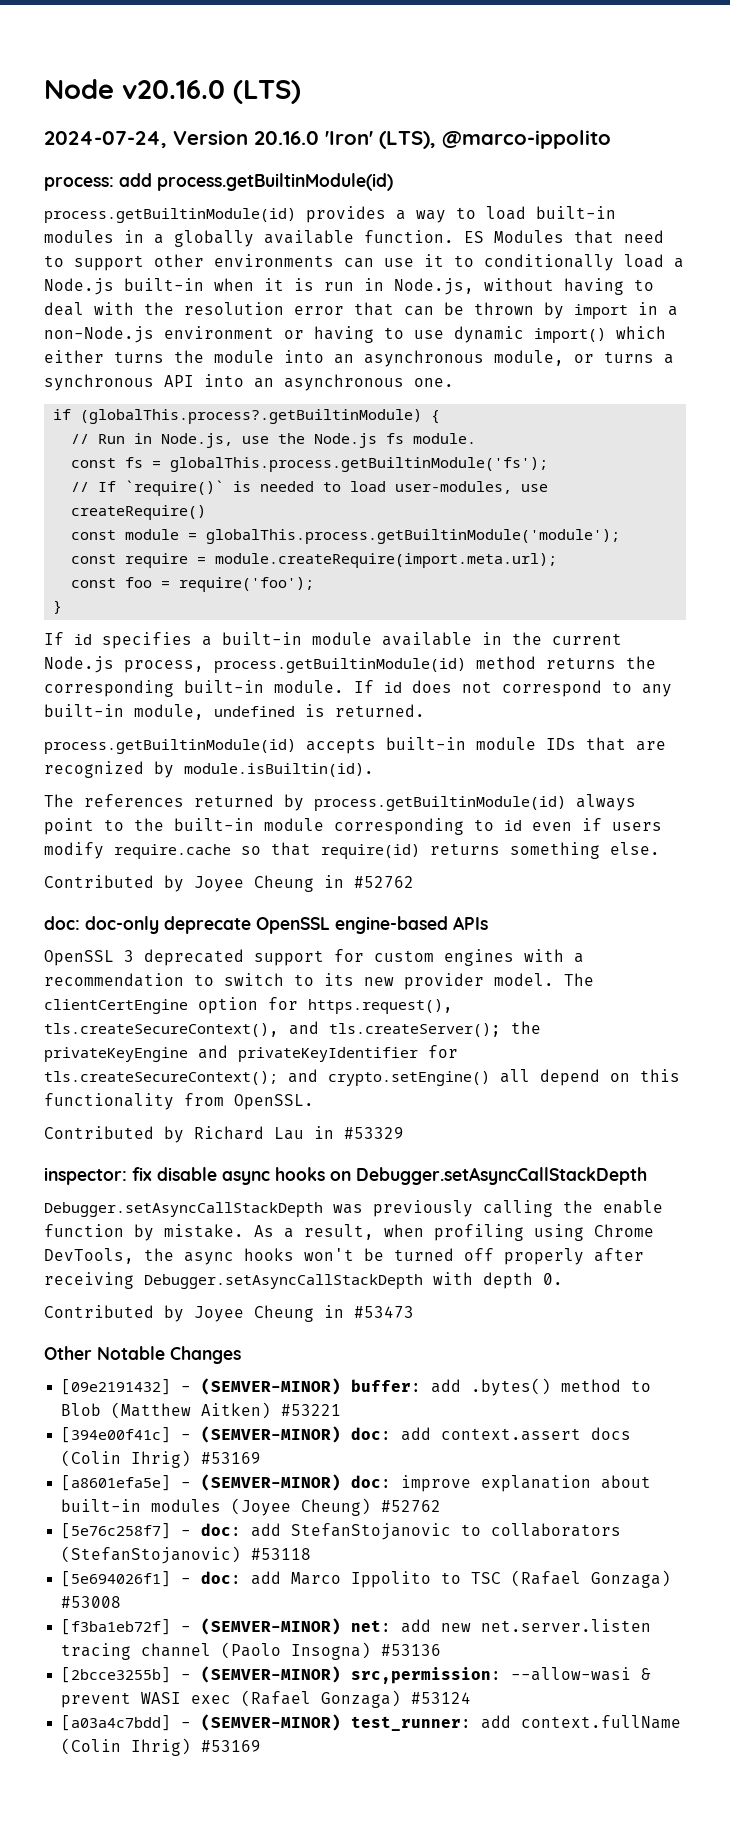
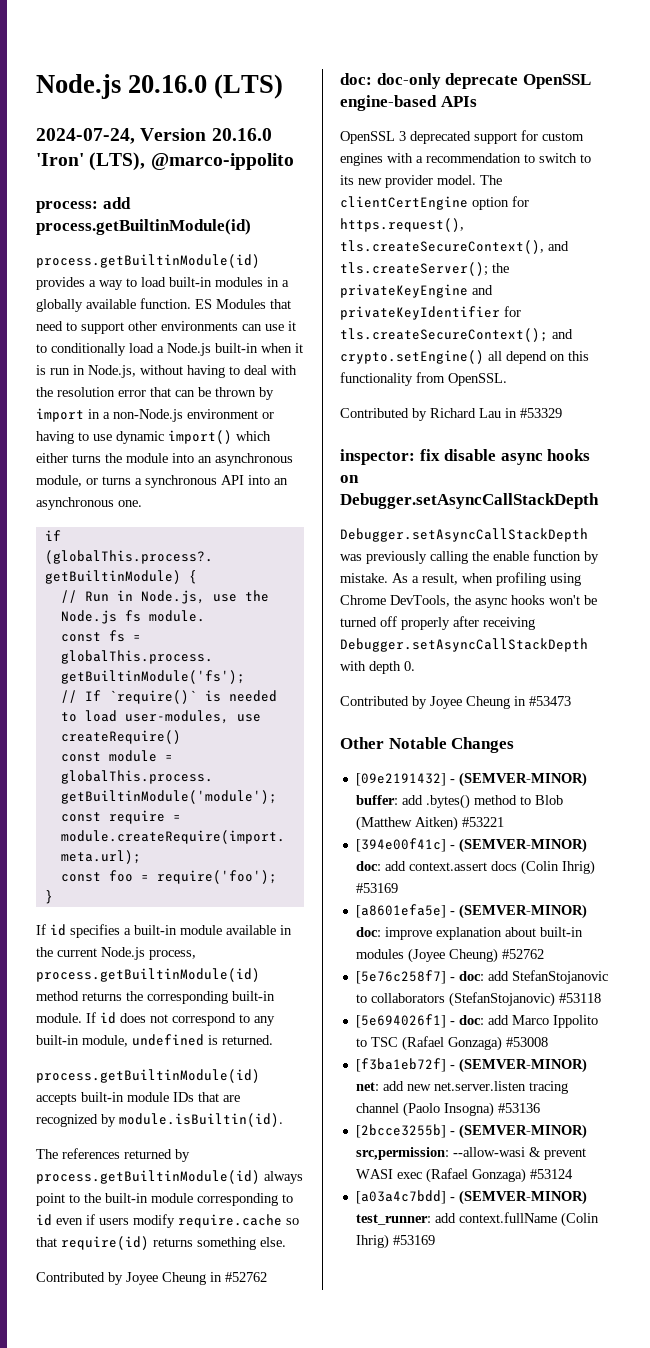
[44,79,225,99] Node v20.16.0 -> [36,74,208,99] Node.js 20.16.0

